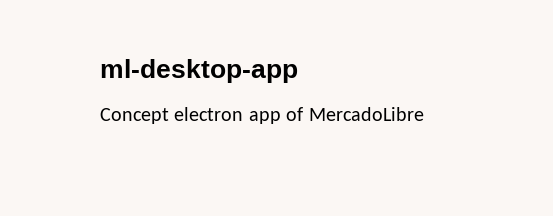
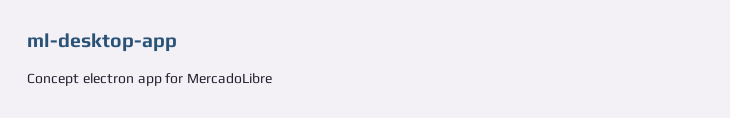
[286,107,304,121] of -> [165,73,184,84] for

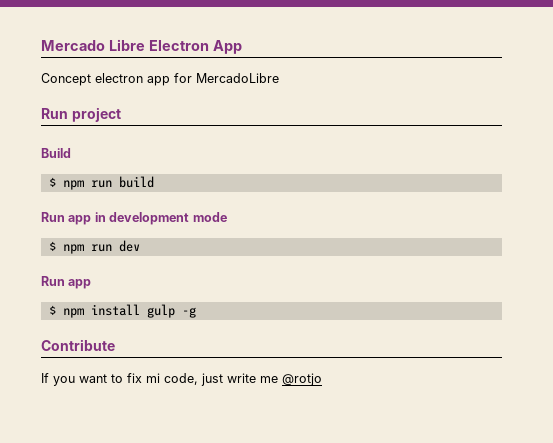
[27,33,177,52] ml-desktop-app -> [41,39,242,54] Mercado Libre Electron App
(273, 78) none -> [41,107,121,122] [41,148,71,158] [48,176,154,190] [41,212,227,225] [48,240,140,254] [41,276,92,289] [48,304,196,318] [41,339,115,351] [41,373,322,386] // Run project // Build // $ npm run build // Run app in development mode // $ npm run dev // Run app // $ npm install gulp -g // Contribute // If you want to fix mi code, just write me @rotjo

